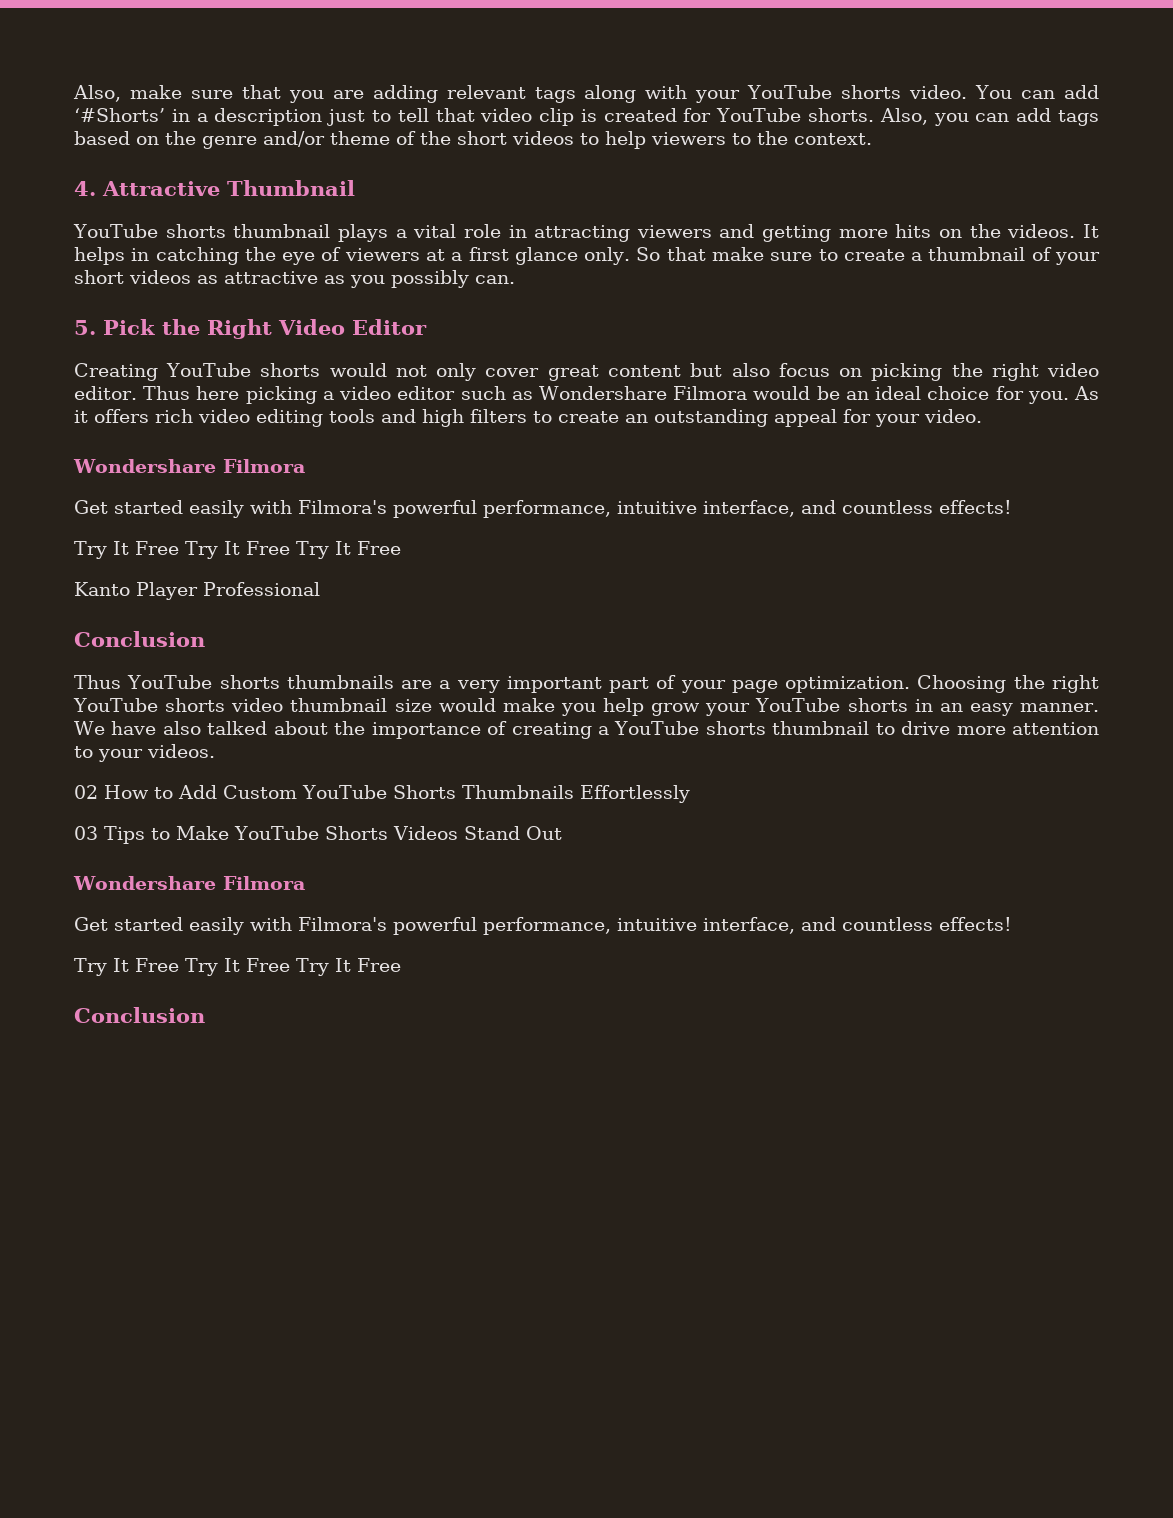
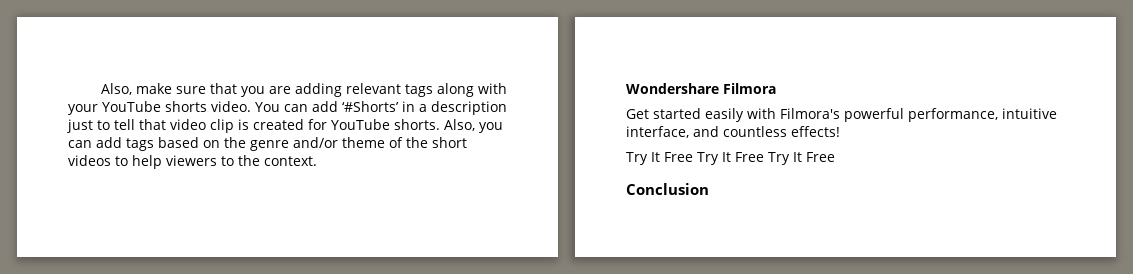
[74,180,355,196] [73,224,1099,242] [74,247,1101,265] [74,270,515,288] [74,319,427,339] [74,363,1099,381] [74,386,1100,404] [74,409,982,427] [73,459,305,473] [74,500,1012,518] [74,541,401,559] [74,582,320,600] [74,631,205,647] [74,675,1099,693] [73,698,1100,716] [74,721,1099,739] [74,744,215,762] [74,785,690,803] [74,826,562,844] // 4. Attractive Thumbnail // YouTube shorts thumbnail plays a vital role in attracting viewers and getting more hits on the videos. It helps in catching the eye of viewers at a first glance only. So that make sure to create a thumbnail of your short videos as attractive as you possibly can. // 5. Pick the Right Video Editor // Creating YouTube shorts would not only cover great content but also focus on picking the right video editor. Thus here picking a video editor such as Wondershare Filmora would be an ideal choice for you. As it offers rich video editing tools and high filters to create an outstanding appeal for your video. // Wondershare Filmora // Get started easily with Filmora's powerful performance, intuitive interface, and countless effects! // Try It Free Try It Free Try It Free // Kanto Player Professional // Conclusion // Thus YouTube shorts thumbnails are a very important part of your page optimization. Choosing the right YouTube shorts video thumbnail size would make you help grow your YouTube shorts in an easy manner. We have also talked about the importance of creating a YouTube shorts thumbnail to drive more attention to your videos. // 02 How to Add Custom YouTube Shorts Thumbnails Effortlessly // 03 Tips to Make YouTube Shorts Videos Stand Out -> (317, 161) none

